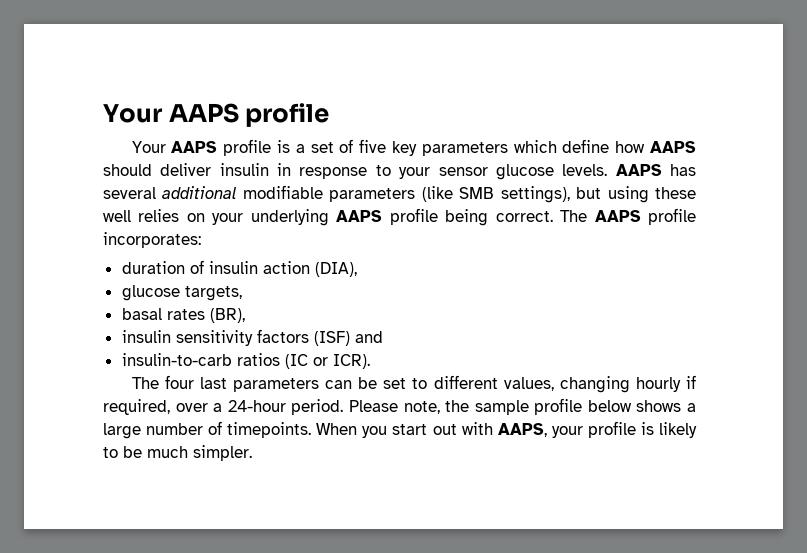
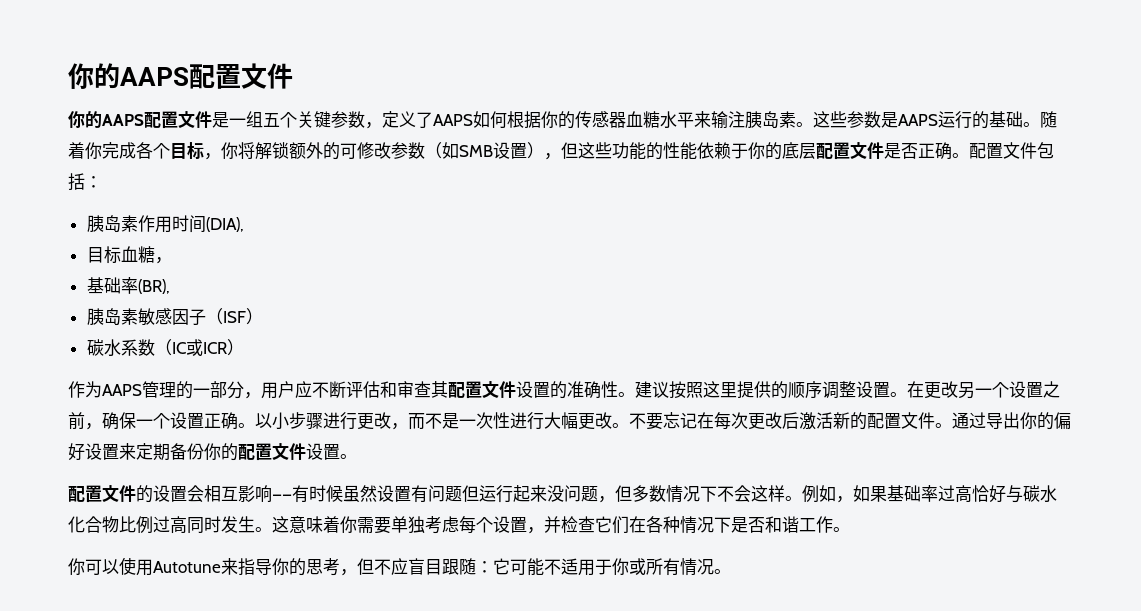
[103,103,330,127] [131,139,696,156] [103,163,697,180] [103,185,697,203] [103,208,696,226] [103,232,201,248] [121,260,357,277] [121,285,242,301] [121,308,245,323] [121,329,383,346] [121,353,370,369] [131,375,696,393] [103,398,696,415] [103,421,698,439] [103,445,252,461] Your AAPS profile // Your AAPS profile is a set of five key parameters which define how AAPS should deliver insulin in response to your sensor glucose levels. AAPS has several additional modifiable parameters (like SMB settings), but using these well relies on your underlying AAPS profile being correct. The AAPS profile incorporates: // duration of insulin action (DIA), // glucose targets, // basal rates (BR), // insulin sensitivity factors (ISF) and // insulin-to-carb ratios (IC or ICR). // The four last parameters can be set to different values, changing hourly if required, over a 24-hour period. Please note, the sample profile below shows a large number of timepoints. When you start out with AAPS, your profile is likely to be much simpler. -> [68,63,293,89] [68,111,1057,129] [68,142,1054,160] [68,173,102,190] [86,215,244,233] [86,246,172,264] [86,277,170,294] [86,308,263,326] [86,339,244,356] [68,381,1060,399] [68,412,1071,430] [68,443,357,461] [68,485,1057,503] [68,516,850,534] [68,557,731,576] 你的AAPS配置文件 // 你的AAPS配置文件是一组五个关键参数，定义了AAPS如何根据你的传感器血糖水平来输注胰岛素。这些参数是AAPS运行的基础。随着你完成各个目标，你将解锁额外的可修改参数（如SMB设置），但这些功能的性能依赖于你的底层配置文件是否正确。配置文件包括： // 胰岛素作用时间(DIA), // 目标血糖， // 基础率(BR), // 胰岛素敏感因子（ISF） // 碳水系数（IC或ICR） // 作为AAPS管理的一部分，用户应不断评估和审查其配置文件设置的准确性。建议按照这里提供的顺序调整设置。在更改另一个设置之前，确保一个设置正确。以小步骤进行更改，而不是一次性进行大幅更改。不要忘记在每次更改后激活新的配置文件。通过导出你的偏好设置来定期备份你的配置文件设置。 // 配置文件的设置会相互影响——有时候虽然设置有问题但运行起来没问题，但多数情况下不会这样。例如，如果基础率过高恰好与碳水化合物比例过高同时发生。这意味着你需要单独考虑每个设置，并检查它们在各种情况下是否和谐工作。 // 你可以使用Autotune来指导你的思考，但不应盲目跟随：它可能不适用于你或所有情况。

